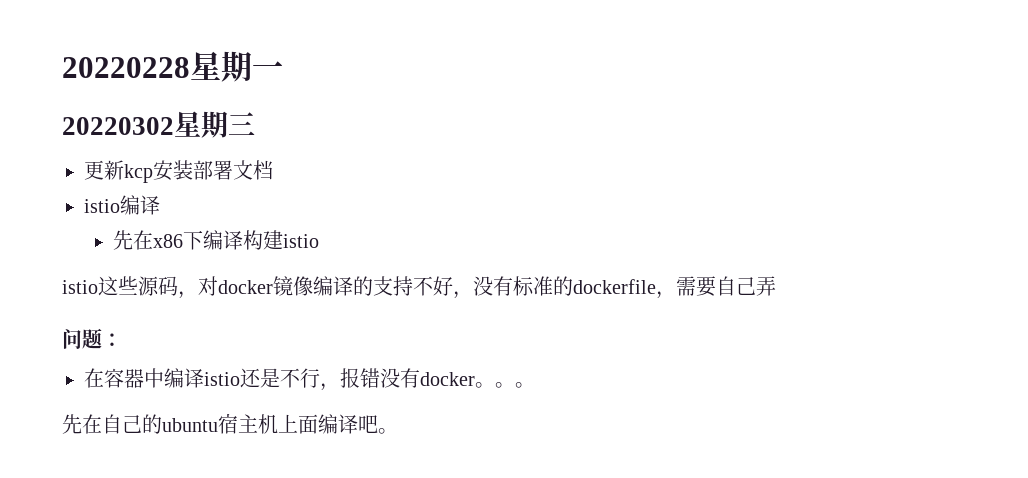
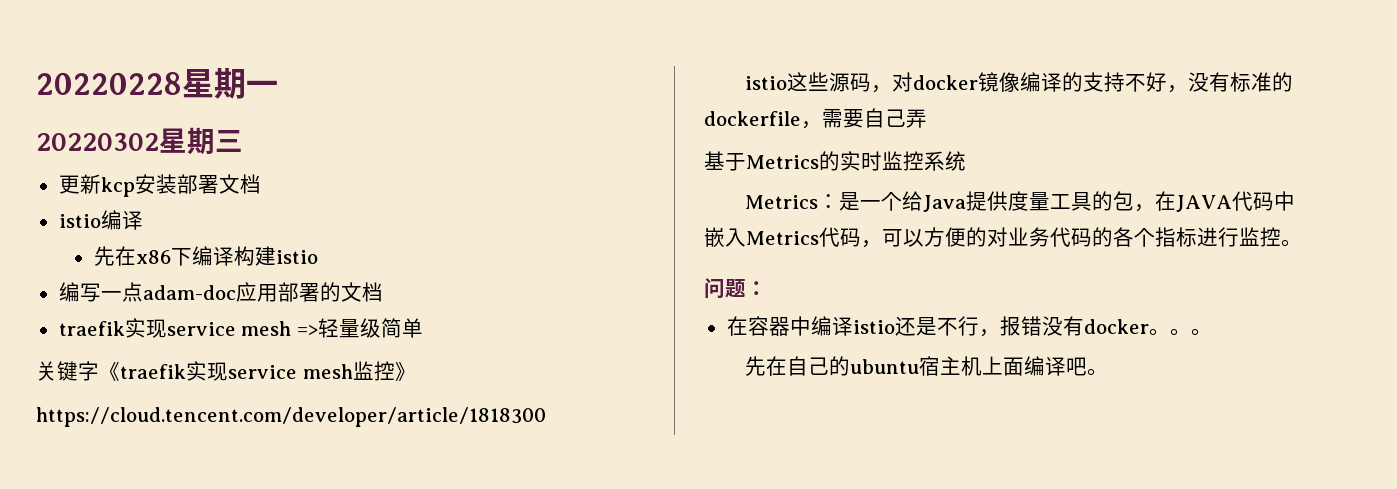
(319, 241) none -> [58,282,383,302] [58,318,423,338] [36,361,416,381] [36,407,546,427] // 编写一点adam-doc应用部署的文档 // traefik实现service mesh =>轻量级简单 // 关键字《traefik实现service mesh监控》 // https://cloud.tencent.com/developer/article/1818300
(776, 286) none -> [704,151,966,171] [744,191,1295,212] [704,227,1302,248] // 基于Metrics的实时监控系统 // Metrics：是一个给Java提供度量工具的包，在JAVA代码中嵌入Metrics代码，可以方便的对业务代码的各个指标进行监控。

